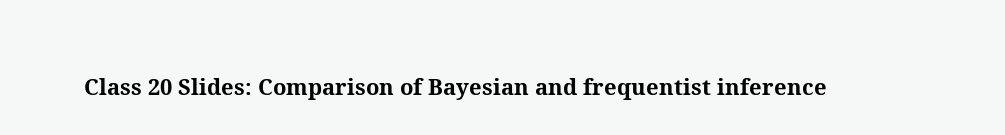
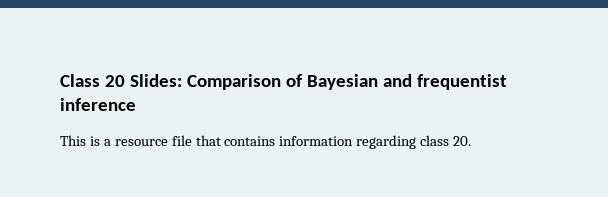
(827, 86) none -> [60,135,472,149] // This is a resource file that contains information regarding class 20.

